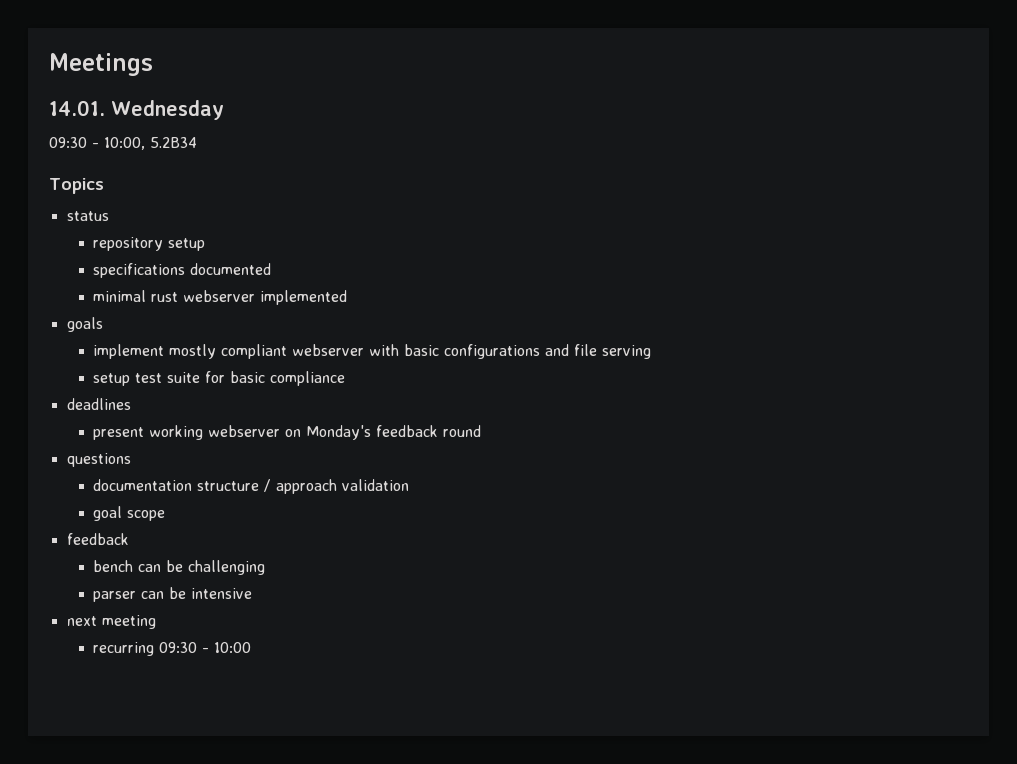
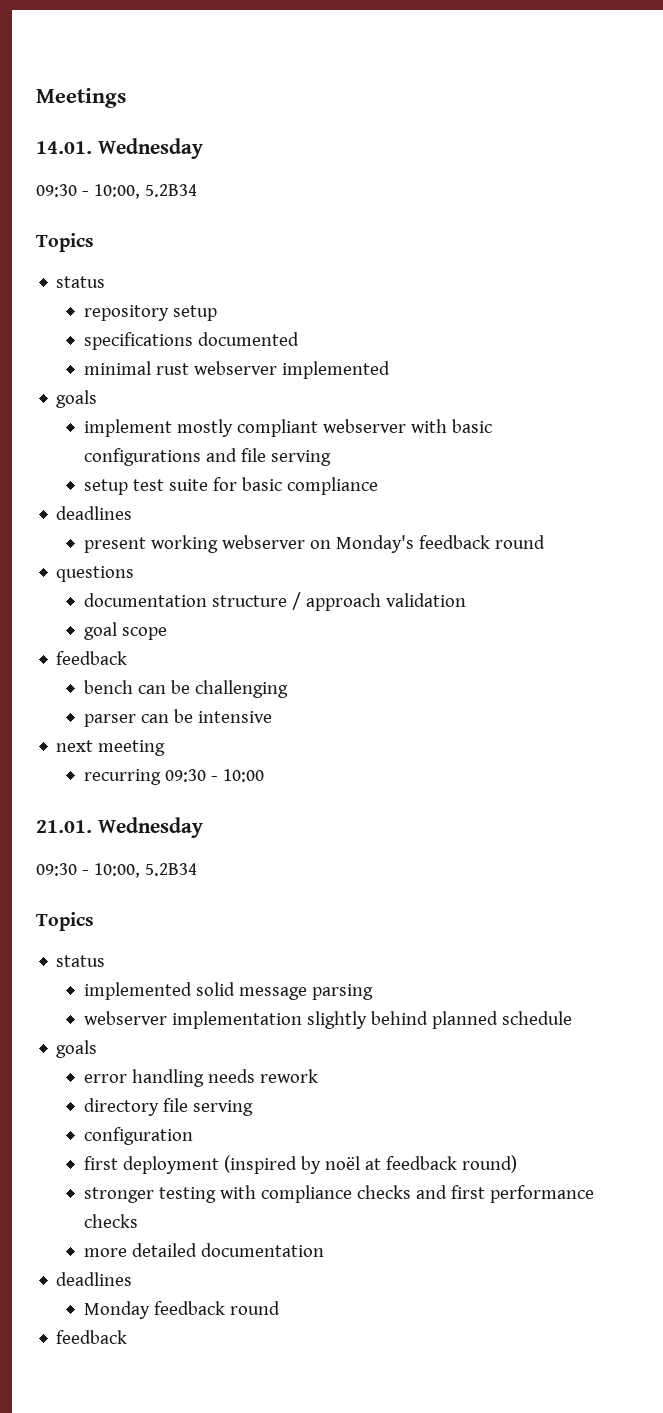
(252, 647) none -> [36,817,203,838] [36,863,197,878] [36,912,94,931] [56,955,106,967] [83,982,373,1000] [83,1011,572,1029] [56,1040,98,1058] [83,1069,318,1087] [83,1098,253,1116] [83,1127,193,1145] [83,1155,517,1174] [83,1185,594,1203] [83,1214,138,1228] [83,1243,324,1257] [56,1272,133,1286] [83,1301,280,1319] [56,1330,128,1344] // 21.01. Wednesday // 09:30 - 10:00, 5.2B34 // Topics // status // implemented solid message parsing // webserver implementation slightly behind planned schedule // goals // error handling needs rework // directory file serving // configuration // first deployment (inspired by noël at feedback round) // stronger testing with compliance checks and first performance checks // more detailed documentation // deadlines // Monday feedback round // feedback

